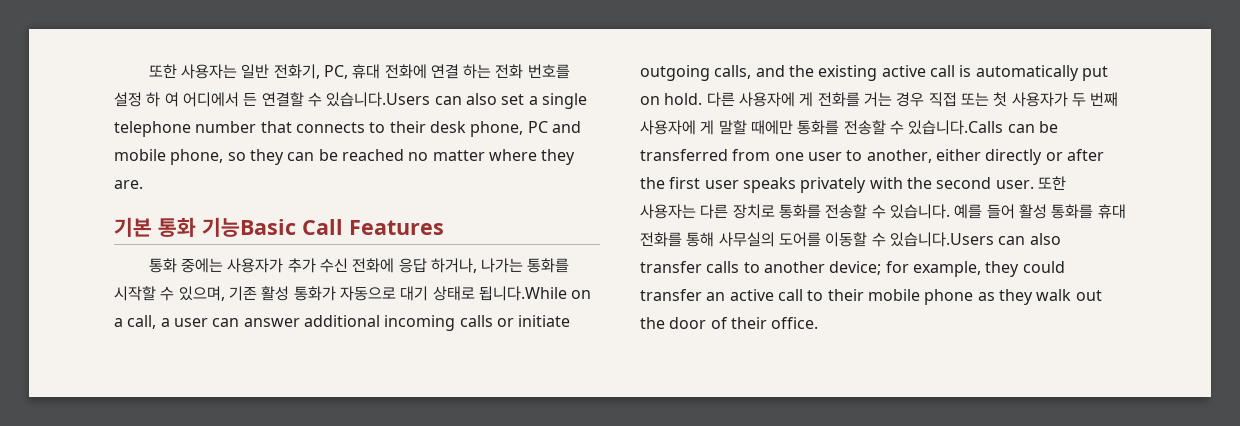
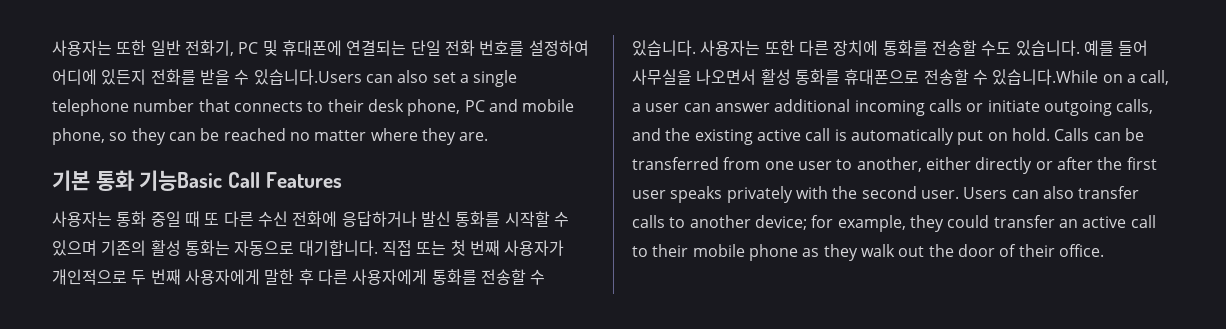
[148,64,570,79] [114,92,304,107] 또한 사용자는 일반 전화기, PC, 휴대 전화에 연결 하는 전화 번호를 설정 하 여 어디에서 든 연결할 -> [52,40,589,56] [52,69,230,85] 사용자는 또한 일반 전화기, PC 및 휴대폰에 연결되는 단일 전화 번호를 설정하여 어디에 있든지 전화를 받을
[148,258,570,273] [114,286,567,301] 통화 중에는 사용자가 추가 수신 전화에 응답 하거나, 나가는 통화를 시작할 수 있으며, 기존 활성 통화가 자동으로 대기 상태로 됩니다.While -> [52,211,569,227] [52,240,565,256] [52,269,546,285] [632,40,1149,56] [632,69,1099,85] 사용자는 통화 중일 때 또 다른 수신 전화에 응답하거나 발신 통화를 시작할 수 있으며 기존의 활성 통화는 자동으로 대기합니다. 직접 또는 첫 번째 사용자가 개인적으로 두 번째 사용자에게 말한 후 다른 사용자에게 통화를 전송할 수 있습니다. 사용자는 또한 다른 장치에 통화를 전송할 수도 있습니다. 예를 들어 사무실을 나오면서 활성 통화를 휴대폰으로 전송할 수 있습니다.While
[706,92,1119,107] [640,120,1004,135] 다른 사용자에 게 전화를 거는 경우 직접 또는 첫 사용자가 두 번째 사용자에 게 말할 때에만 통화를 전송할 수 있습니다.Calls -> [1054,128,1090,141] Calls
[1037,176,1066,190] [640,204,1126,219] [640,232,994,247] 또한 사용자는 다른 장치로 통화를 전송할 수 있습니다. 예를 들어 활성 통화를 휴대 전화를 통해 사무실의 도어를 이동할 수 있습니다.Users -> [963,187,1008,199] Users

